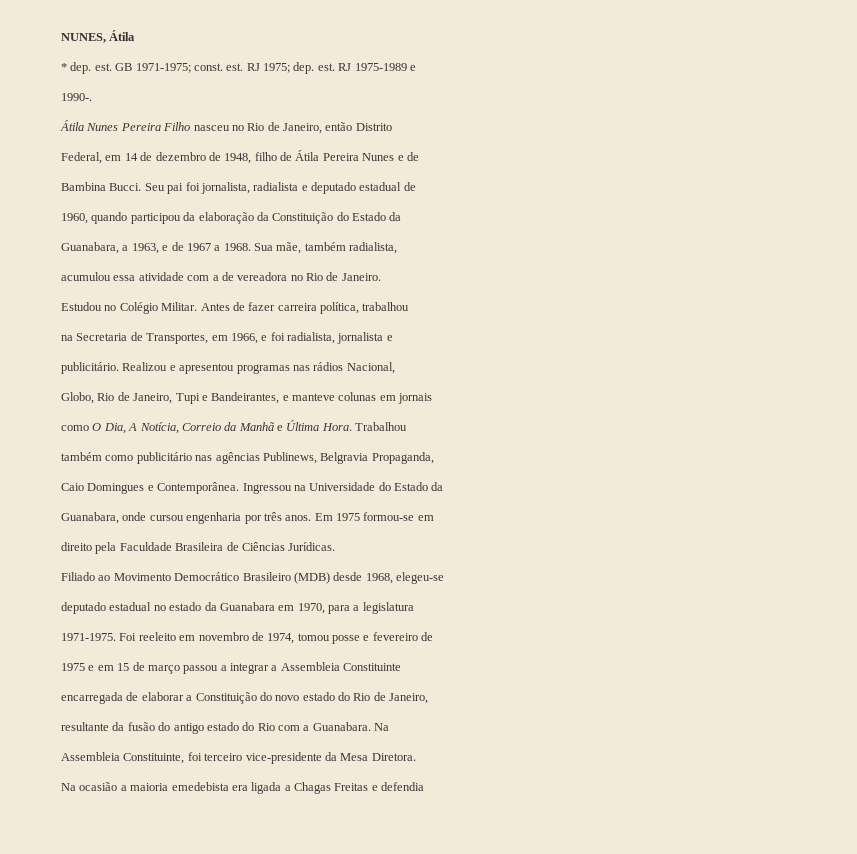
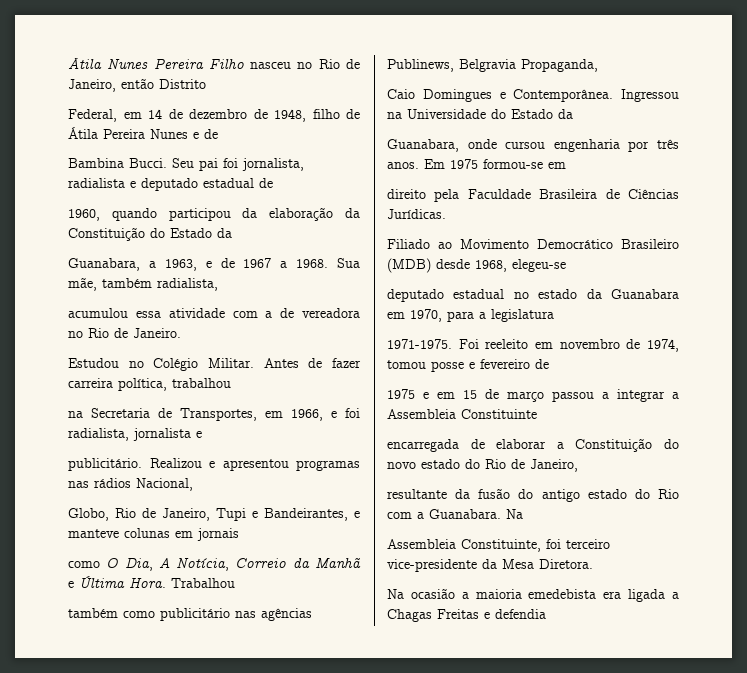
[61,30,136,43] [61,62,416,74] [61,93,92,101] NUNES, Átila // * dep. est. GB 1971-1975; const. est. RJ 1975; dep. est. RJ 1975-1989 e // 1990-. // -> (68, 63) none

